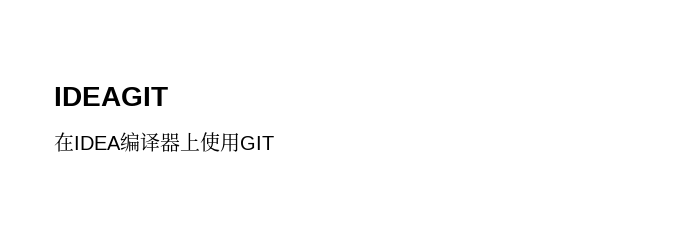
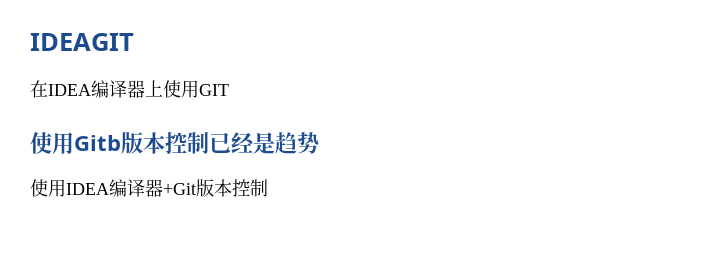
(274, 143) none -> [30,132,319,154] [30,179,268,197] // 使用Gitb版本控制已经是趋势 // 使用IDEA编译器+Git版本控制

